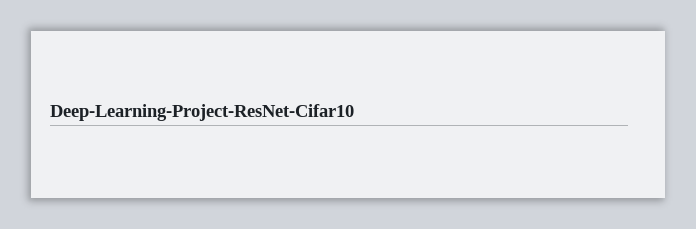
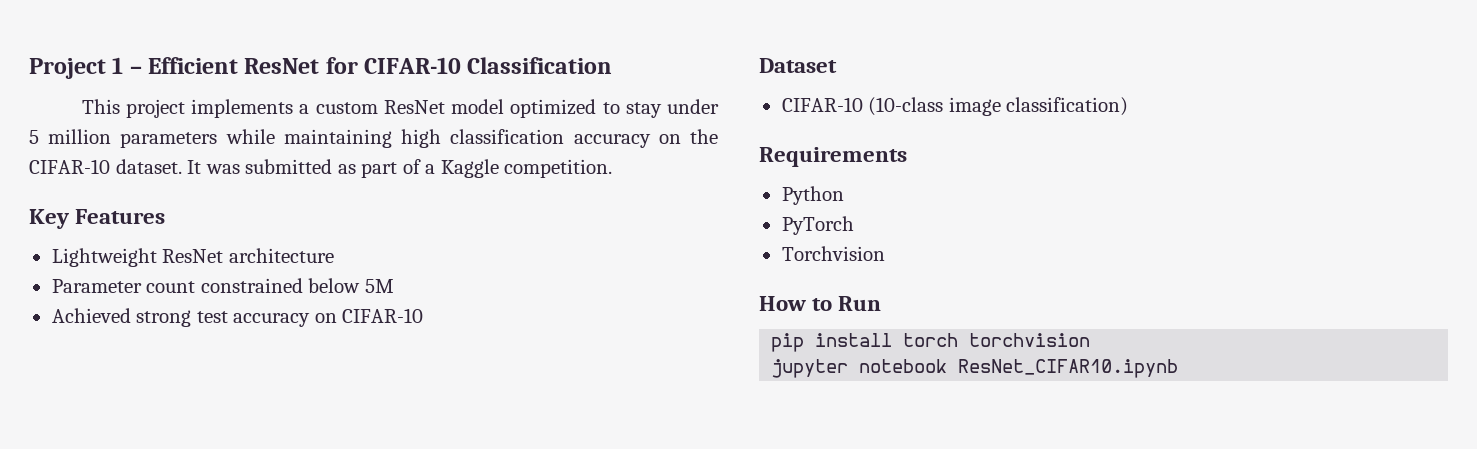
[50,104,354,121] Deep-Learning-Project-ResNet-Cifar10 -> [29,57,613,79] [81,99,720,118] [29,129,718,148] [29,159,613,178] [29,209,166,229] [51,248,334,267] [51,278,394,293] [51,308,424,327] [759,58,837,73] [781,97,1129,116] [759,147,907,167] [781,186,844,205] [781,216,854,235] [781,246,885,261] [759,296,882,311] [771,333,1091,352] [771,359,1179,378] Project 1 – Efficient ResNet for CIFAR-10 Classification // This project implements a custom ResNet model optimized to stay under 5 million parameters while maintaining high classification accuracy on the CIFAR-10 dataset. It was submitted as part of a Kaggle competition. // Key Features // Lightweight ResNet architecture // Parameter count constrained below 5M // Achieved strong test accuracy on CIFAR-10 // Dataset // CIFAR-10 (10-class image classification) // Requirements // Python // PyTorch // Torchvision // How to Run // pip install torch torchvision // jupyter notebook ResNet_CIFAR10.ipynb

